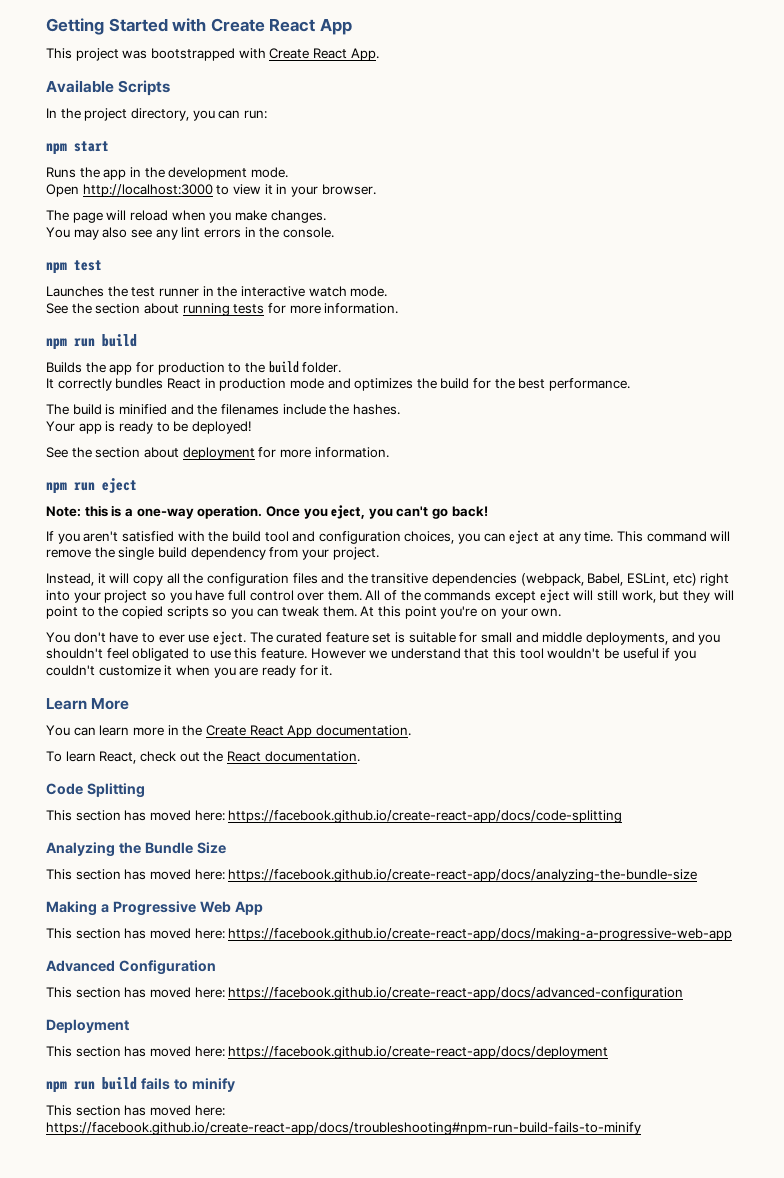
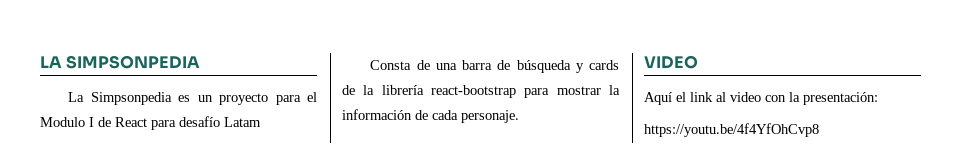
[46,18,352,35] [46,48,379,61] [46,80,171,96] [46,108,267,121] [46,141,109,155] [46,167,288,180] [46,184,376,197] [46,210,326,223] [46,227,334,240] [46,260,102,274] [46,286,388,297] [46,303,399,316] [46,334,137,350] [46,361,342,375] [46,378,631,391] [46,404,400,415] [46,421,251,434] [46,447,389,460] [46,478,137,494] [46,505,488,519] [46,530,731,544] [46,547,379,560] [46,573,730,586] [46,589,734,603] [46,606,562,619] [46,631,721,645] [46,648,696,661] [46,665,333,678] [46,698,130,710] [46,725,411,738] [46,751,360,764] [46,783,145,798] [46,810,623,823] [46,842,226,857] [46,869,698,882] [46,901,263,916] [46,928,733,941] [46,960,216,975] [46,987,684,1000] [46,1019,129,1033] [46,1046,609,1059] [46,1077,235,1093] [46,1105,225,1116] [46,1122,641,1135] Getting Started with Create React App // This project was bootstrapped with Create React App. // Available Scripts // In the project directory, you can run: // npm start // Runs the app in the development mode. // Open http://localhost:3000 to view it in your browser. // The page will reload when you make changes. // You may also see any lint errors in the console. // npm test // Launches the test runner in the interactive watch mode. // See the section about running tests for more information. // npm run build // Builds the app for production to the build folder. // It correctly bundles React in production mode and optimizes the build for the best performance. // The build is minified and the filenames include the hashes. // Your app is ready to be deployed! // See the section about deployment for more information. // npm run eject // Note: this is a one-way operation. Once you eject, you can't go back! // If you aren't satisfied with the build tool and configuration choices, you can eject at any time. This command will remove the single build dependency from your project. // Instead, it will copy all the configuration files and the transitive dependencies (webpack, Babel, ESLint, etc) right into your project so you have full control over them. All of the commands except eject will still work, but they will point to the copied scripts so you can tweak them. At this point you're on your own. // You don't have to ever use eject. The curated feature set is suitable for small and middle deployments, and you shouldn't feel obligated to use this feature. However we understand that this tool wouldn't be useful if you couldn't customize it when you are ready for it. // Learn More // You can learn more in the Create React App documentation. // To learn React, check out the React documentation. // Code Splitting // This section has moved here: https://facebook.github.io/create-react-app/docs/code-splitting // Analyzing the Bundle Size // This section has moved here: https://facebook.github.io/create-react-app/docs/analyzing-the-bundle-size // Making a Progressive Web App // This section has moved here: https://facebook.github.io/create-react-app/docs/making-a-progressive-web-app // Advanced Configuration // This section has moved here: https://facebook.github.io/create-react-app/docs/advanced-configuration // Deployment // This section has moved here: https://facebook.github.io/create-react-app/docs/deployment // npm run build fails to minify // This section has moved here: https://facebook.github.io/create-react-app/docs/troubleshooting#npm-run-build-fails-to-minify -> [40,55,201,69] [68,92,317,105] [40,116,261,130] [370,60,619,73] [342,85,620,98] [342,109,519,123] [644,55,698,69] [644,92,878,105] [644,123,819,137] LA SIMPSONPEDIA // La Simpsonpedia es un proyecto para el Modulo I de React para desafío Latam // Consta de una barra de búsqueda y cards de la librería react-bootstrap para mostrar la información de cada personaje. // VIDEO // Aquí el link al video con la presentación: // https://youtu.be/4f4YfOhCvp8

